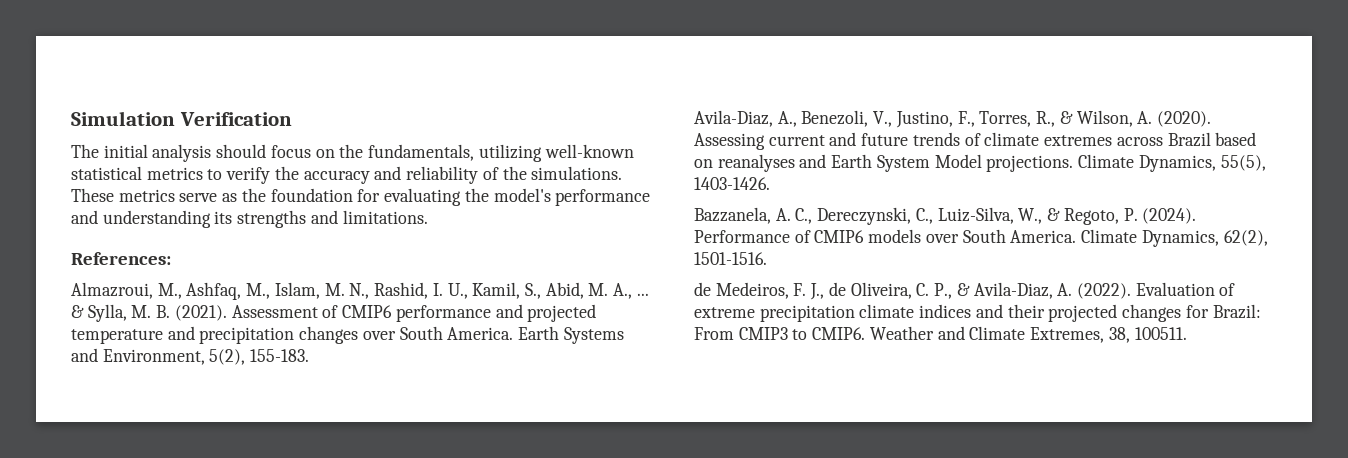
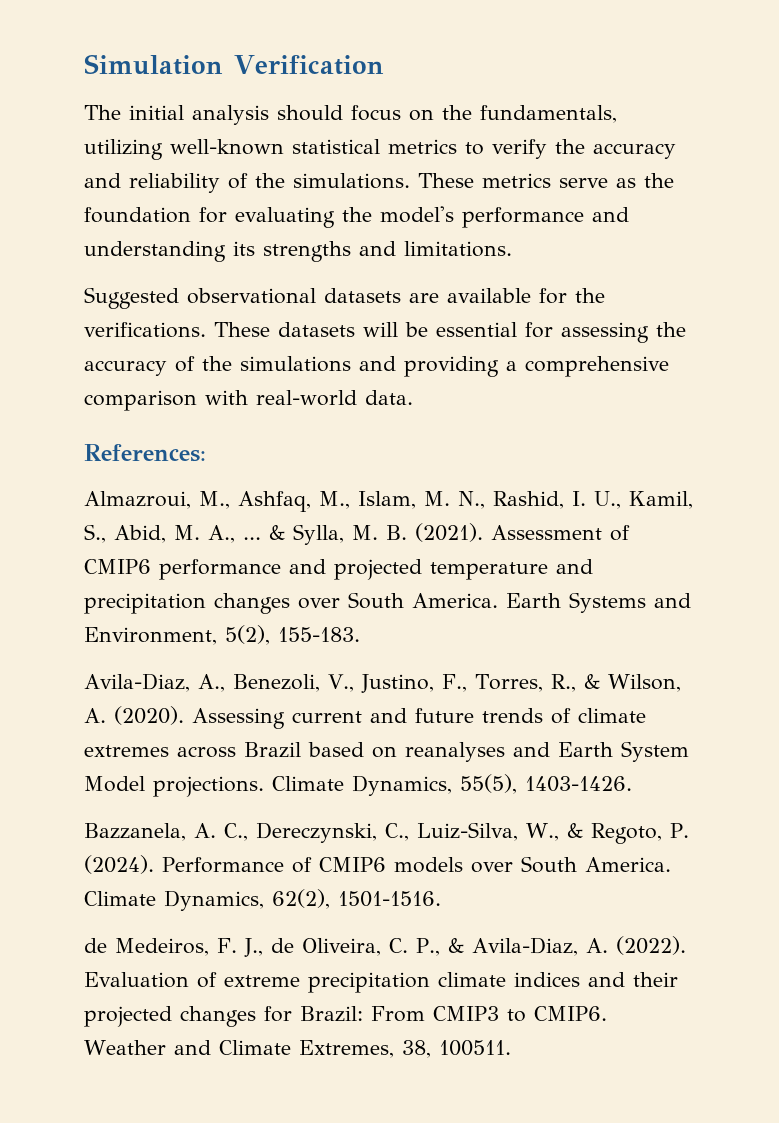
(428, 217) none -> [84,287,605,309] [84,322,686,343] [84,356,669,377] [84,390,413,411] // Suggested observational datasets are available for the verifications. These datasets will be essential for assessing the accuracy of the simulations and providing a comprehensive comparison with real-world data.

